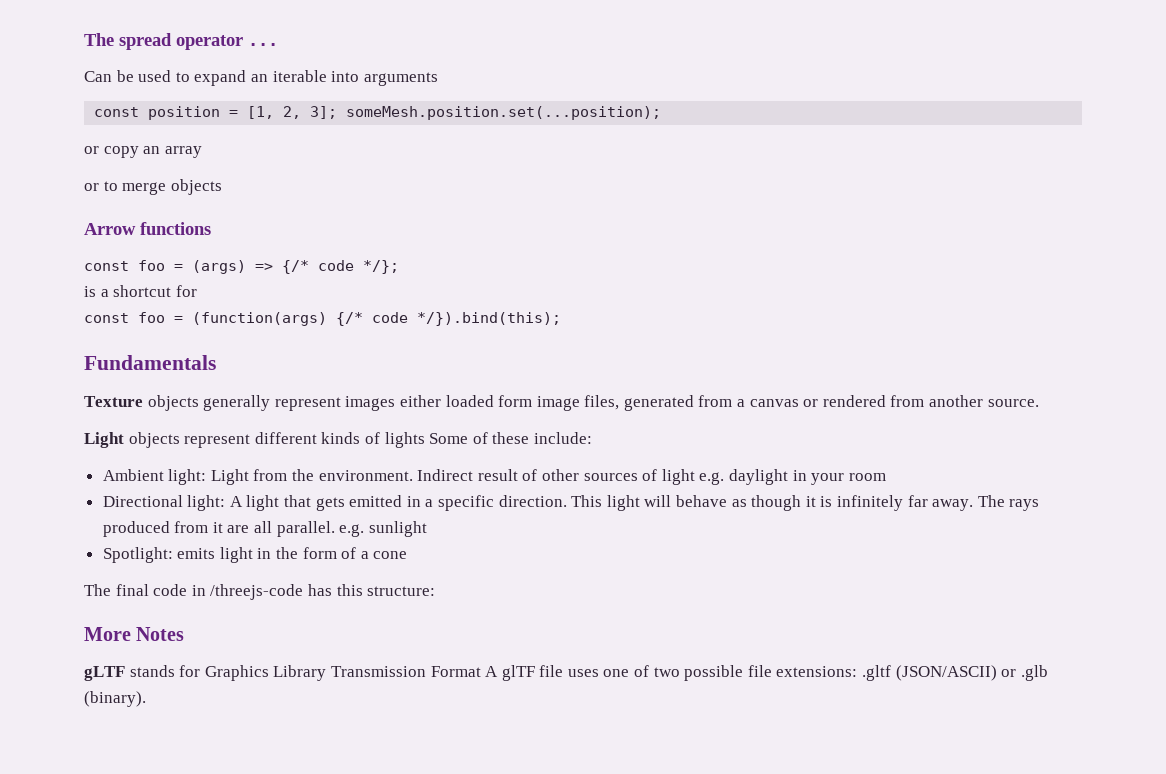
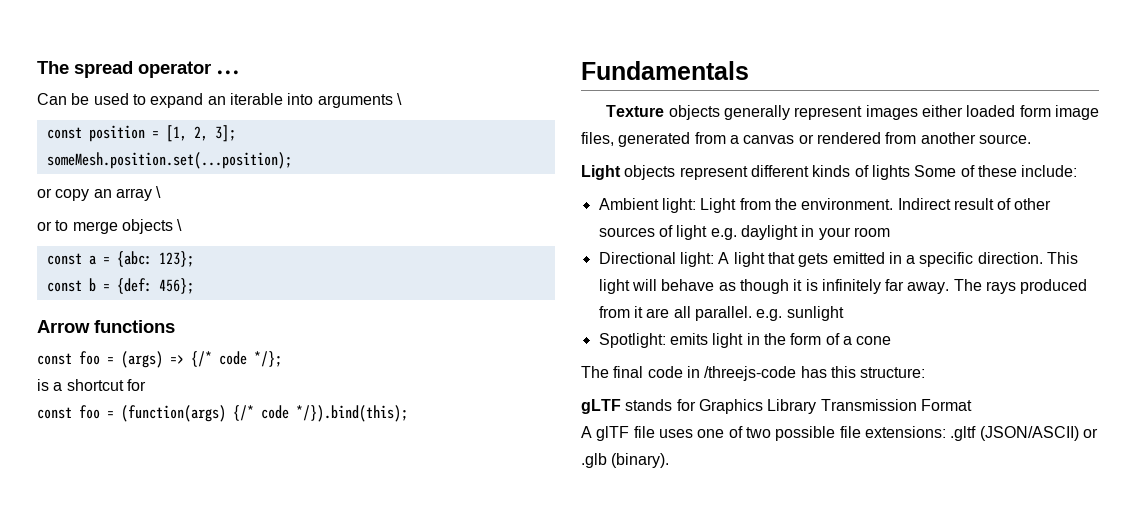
(438, 79) none -> [396,93,402,105] \
(338, 112) none -> (236, 133) //
(202, 152) none -> [156,186,162,198] \
(222, 187) none -> [177,219,183,231] [46,251,194,267] [46,278,194,294] \ // const a = {abc: 123}; // const b = {def: 456};
[84,627,185,641] // More Notes -> (926, 372) none
(481, 671) none -> (972, 405) //

